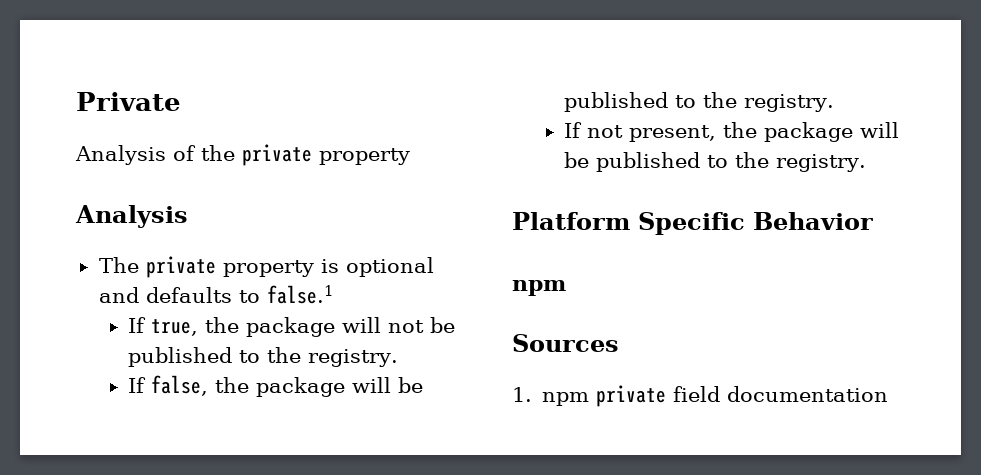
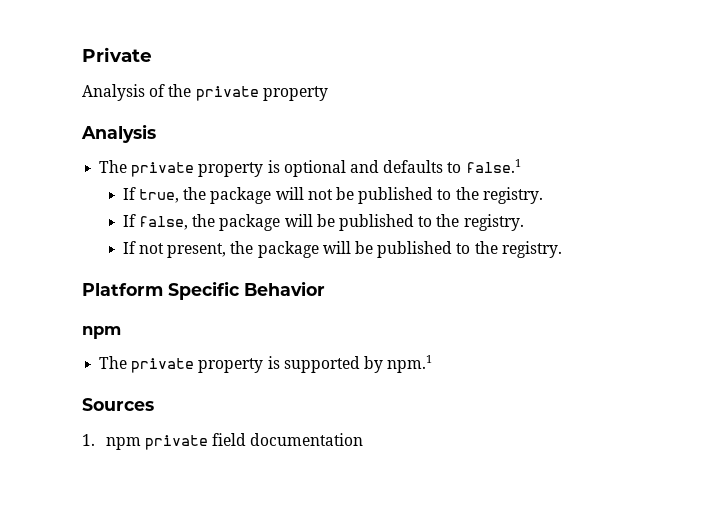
(566, 288) none -> [99,355,433,373] // The private property is supported by npm.1

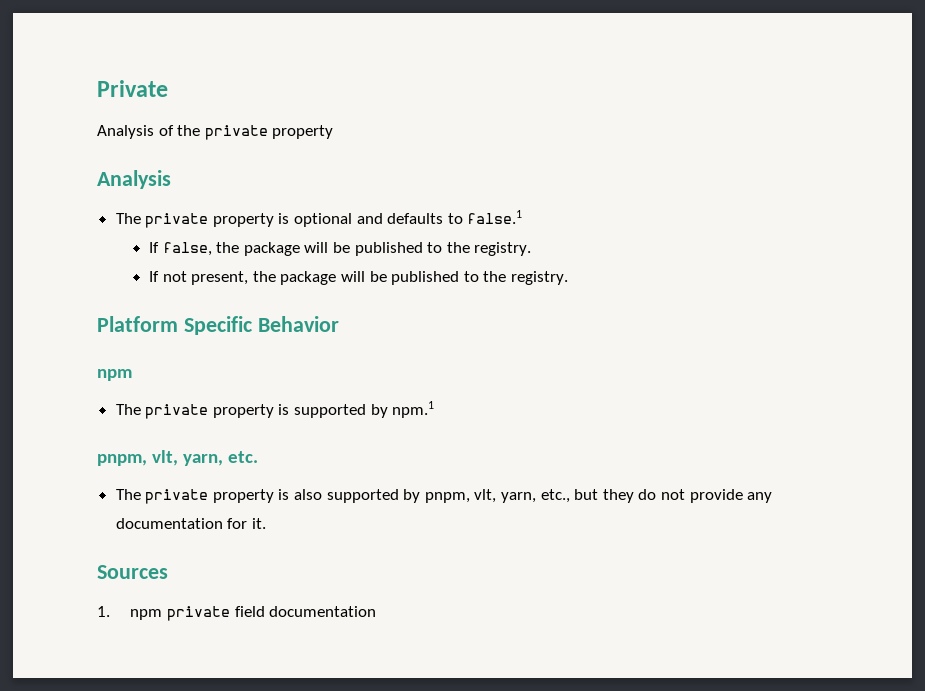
[122,187,543,204] // If true, the package will not be published to the registry. -> (523, 217) none
(433, 364) none -> [97,450,259,466] [115,489,773,504] [115,518,266,529] // pnpm, vlt, yarn, etc. // The private property is also supported by pnpm, vlt, yarn, etc., but they do not provide any documentation for it.

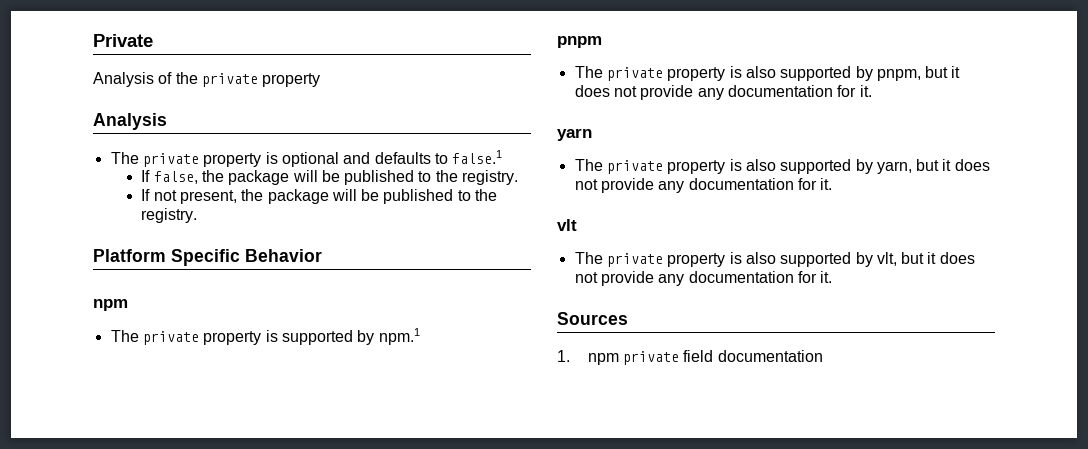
[97,450,259,466] pnpm, vlt, yarn, etc. -> [557,36,602,48] pnpm
[474,489,657,503] vlt, yarn, etc., but they do -> [925,66,961,78] [574,85,872,100] [557,128,592,141] [574,159,990,174] [574,178,833,193] [557,219,577,231] [574,252,975,267] but it does not provide any documentation for it. // yarn // The private property is also supported by yarn, but it does not provide any documentation for it. // vlt // The private property is also supported by vlt, but it does

